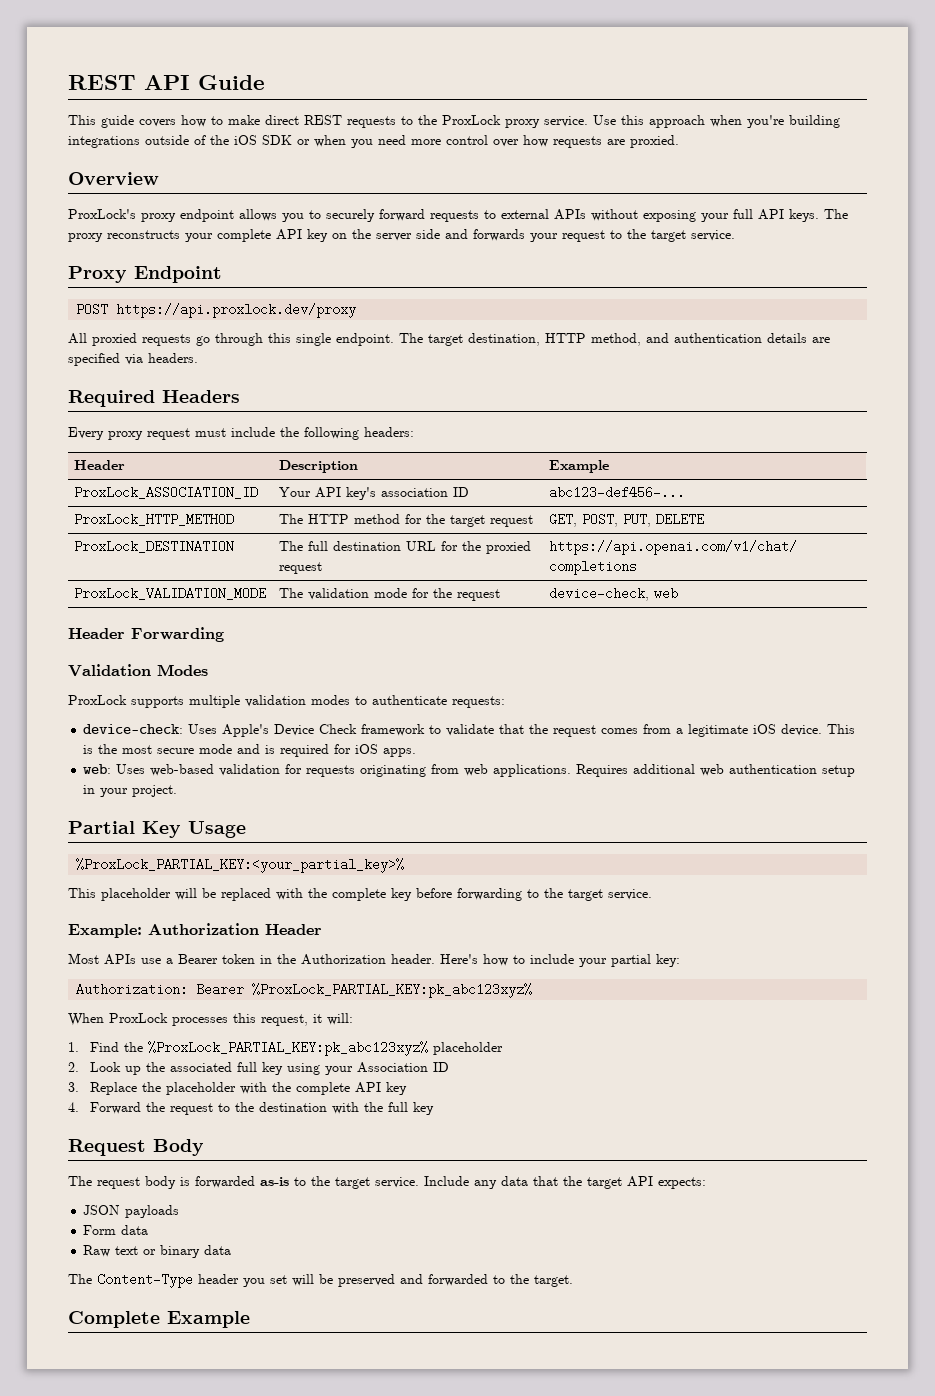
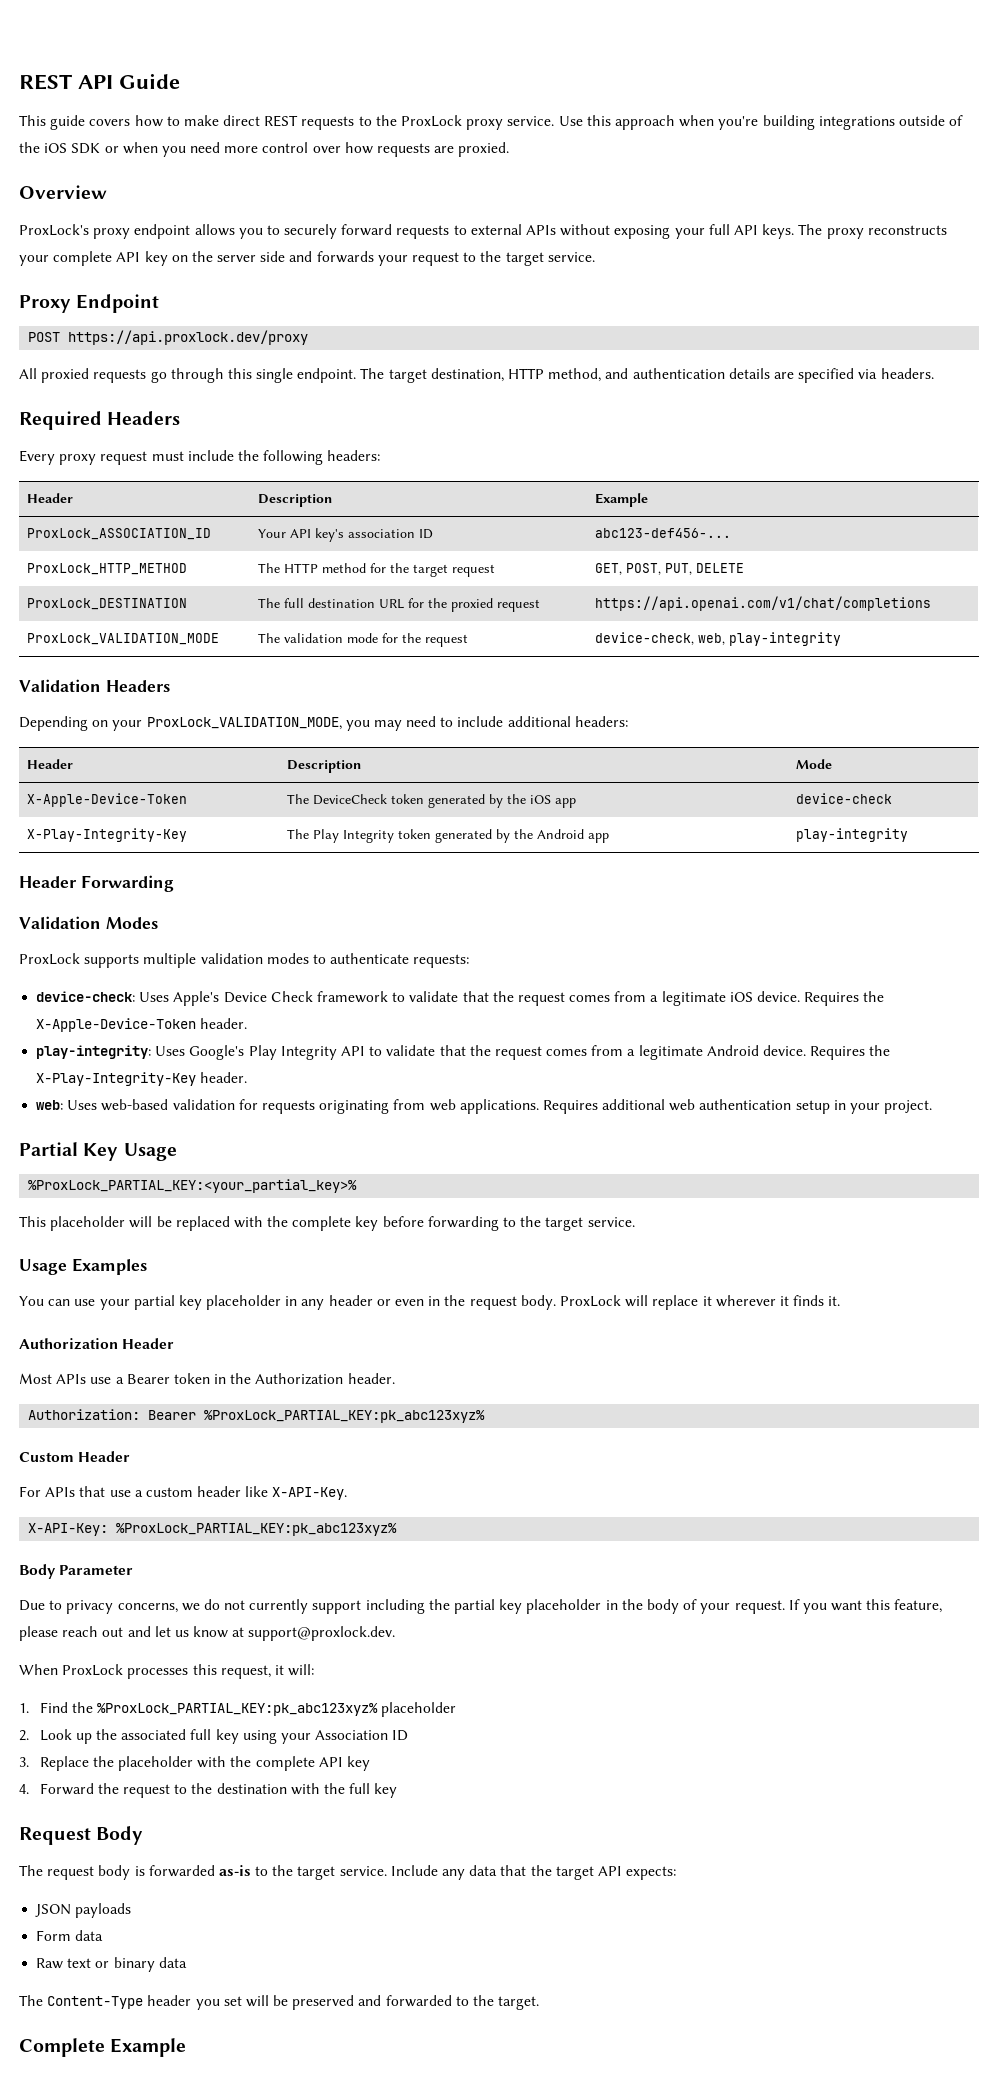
[654,587,679,600] web -> [698,632,842,646] [19,679,170,692] [19,716,628,731] [27,759,74,769] [287,760,362,773] [796,759,833,769] [27,793,188,807] [287,794,577,808] [796,793,893,804] [27,828,188,842] [287,829,610,843] [796,828,909,842] web, play-integrity // Validation Headers // Depending on your ProxLock_VALIDATION_MODE, you may need to include additional headers: // Header | Description | Mode // X-Apple-Device-Token | The DeviceCheck token generated by the iOS app | device-check // X-Play-Integrity-Key | The Play Integrity token generated by the Android app | play-integrity
[827,724,856,734] [83,744,417,757] This is the most secure mode and is required for iOS apps. -> [804,991,885,1006] [36,1018,248,1032] [36,1045,891,1060] [36,1072,248,1086] Requires the X-Apple-Device-Token header. // play-integrity: Uses Google's Play Integrity API to validate that the request comes from a legitimate Android device. Requires the X-Play-Integrity-Key header.
[68,924,142,938] Example: -> [19,1258,147,1275] [19,1295,841,1310] Usage Examples // You can use your partial key placeholder in any header or even in the request body. ProxLock will replace it wherever it finds it. //
[440,954,680,967] [76,983,533,998] Here's how to include your partial key: // Authorization: Bearer %ProxLock_PARTIAL_KEY:pk_abc123xyz% -> [28,1409,486,1423] [19,1451,131,1462] [19,1486,348,1500] [28,1523,398,1536] [19,1564,134,1579] [19,1599,943,1614] [19,1626,396,1641] // Authorization: Bearer %ProxLock_PARTIAL_KEY:pk_abc123xyz% // Custom Header // For APIs that use a custom header like X-API-Key. // X-API-Key: %ProxLock_PARTIAL_KEY:pk_abc123xyz% // Body Parameter // Due to privacy concerns, we do not currently support including the partial key placeholder in the body of your request. If you want this feature, please reach out and let us know at support@proxlock.dev.

